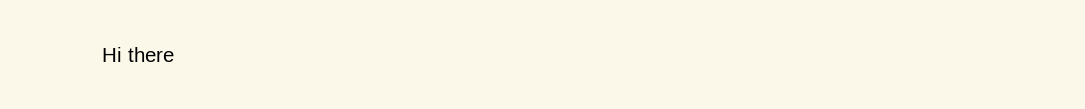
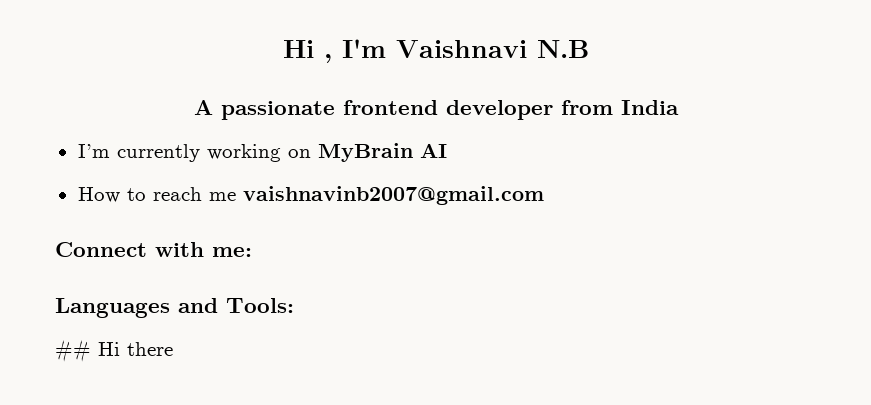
[102,47,122,62] Hi -> [282,39,589,63] [193,100,679,120] [77,143,447,162] [77,186,544,205] [55,242,252,257] [55,298,294,318] [55,339,120,362] Hi , I'm Vaishnavi N.B // A passionate frontend developer from India // I’m currently working on MyBrain AI // How to reach me vaishnavinb2007@gmail.com // Connect with me: // Languages and Tools: // ## Hi

